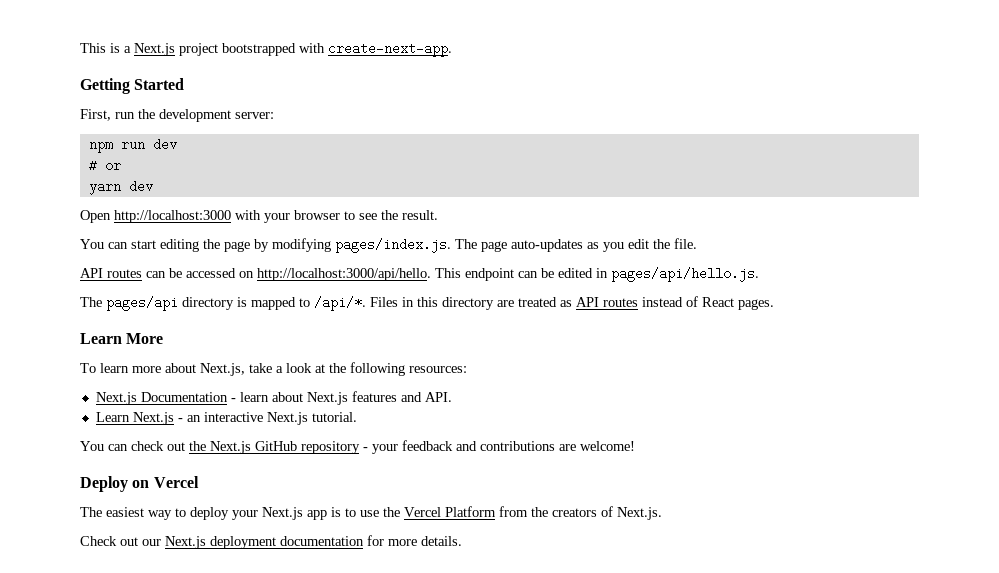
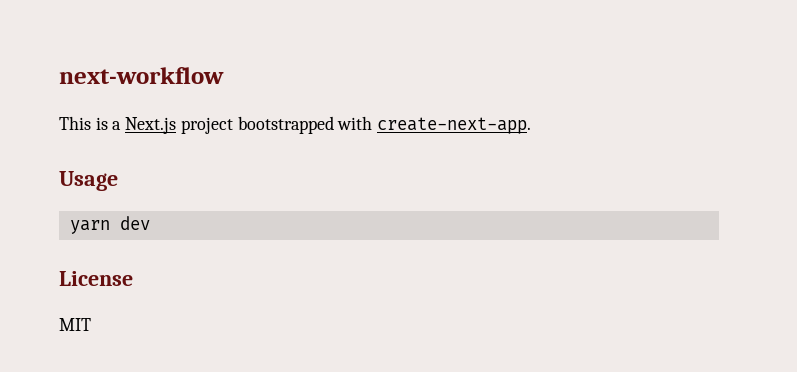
(80, 48) none -> [59,67,224,84] next-workflow //
[80,78,185,94] [80,109,274,122] [88,138,177,153] [88,159,121,172] [88,180,153,195] [80,210,438,223] [80,238,697,253] [80,267,759,282] [80,296,774,311] [80,333,164,344] [80,362,467,376] [95,391,452,405] [95,412,357,425] [80,440,635,454] [80,476,199,492] [80,506,662,520] [80,535,462,549] Getting Started // First, run the development server: // npm run dev // # or // yarn dev // Open http://localhost:3000 with your browser to see the result. // You can start editing the page by modifying pages/index.js. The page auto-updates as you edit the file. // API routes can be accessed on http://localhost:3000/api/hello. This endpoint can be edited in pages/api/hello.js. // The pages/api directory is mapped to /api/*. Files in this directory are treated as API routes instead of React pages. // Learn More // To learn more about Next.js, take a look at the following resources: // Next.js Documentation - learn about Next.js features and API. // Learn Next.js - an interactive Next.js tutorial. // You can check out the Next.js GitHub repository - your feedback and contributions are welcome! // Deploy on Vercel // The easiest way to deploy your Next.js app is to use the Vercel Platform from the creators of Next.js. // Check out our Next.js deployment documentation for more details. -> [59,171,118,191] [69,216,150,234] [59,271,133,286] [59,318,91,331] Usage // yarn dev // License // MIT

